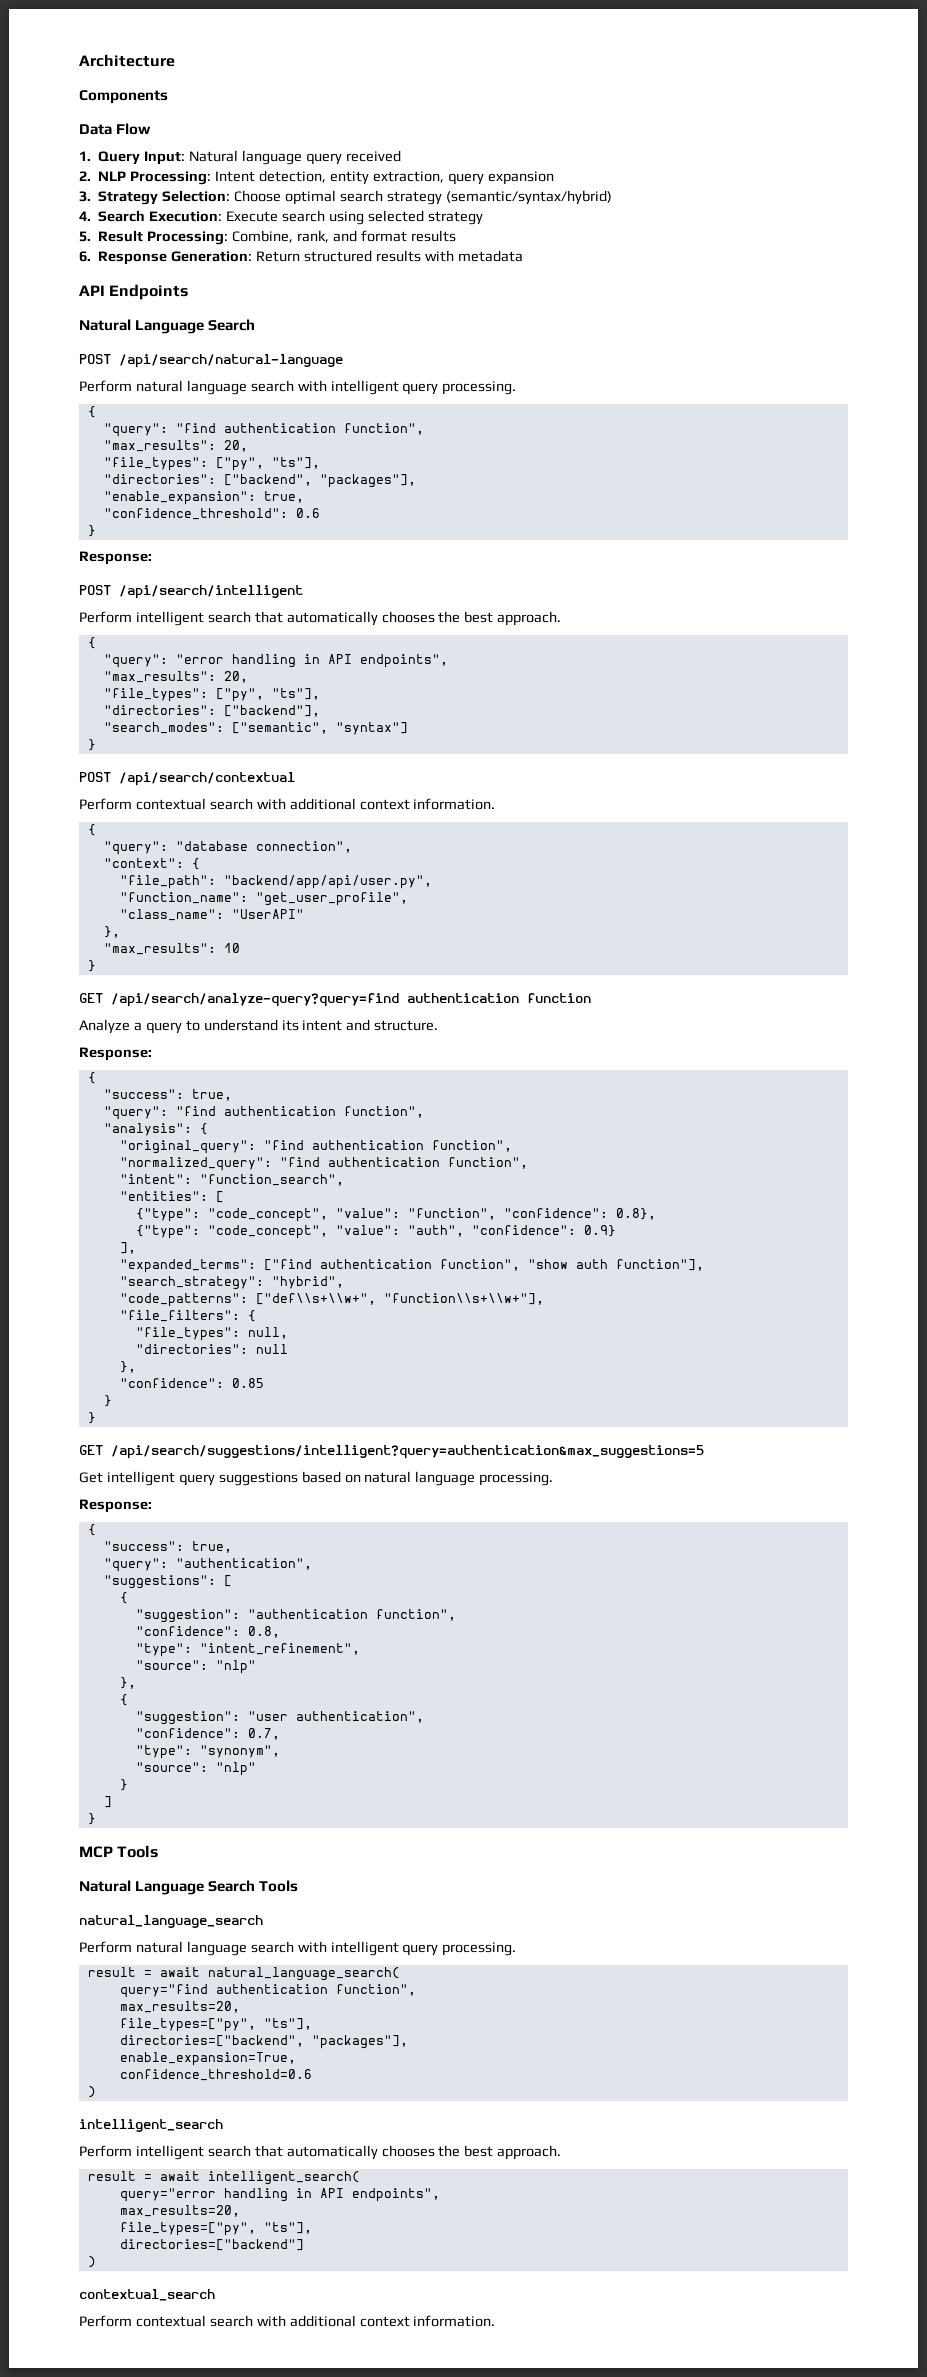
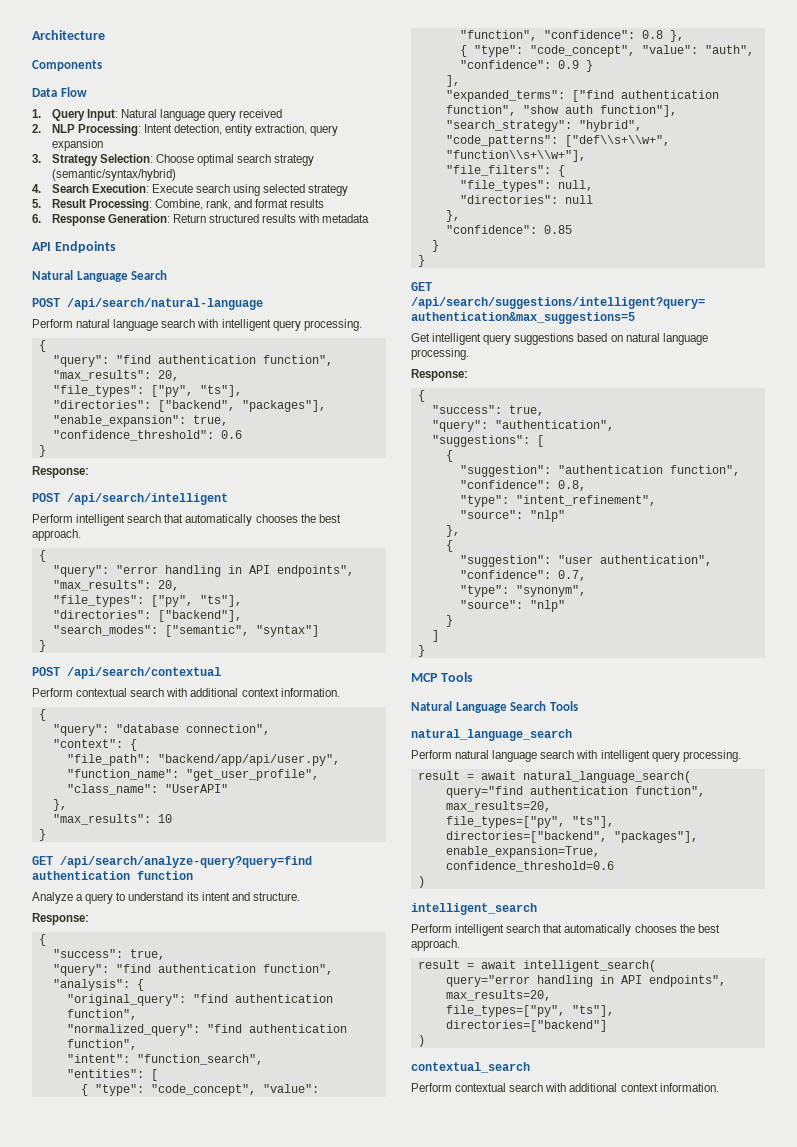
[135,1208,200,1222] {"type": -> [80,1084,144,1096] { "type":
[615,1208,656,1220] [135,1225,200,1239] 0.8}, // {"type": -> [641,30,684,42] [459,45,523,57] 0.8 }, // { "type":
[583,1225,616,1237] 0.9} -> [557,60,593,72] 0.9 }

